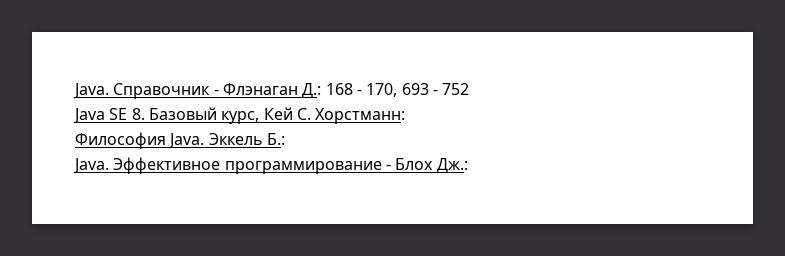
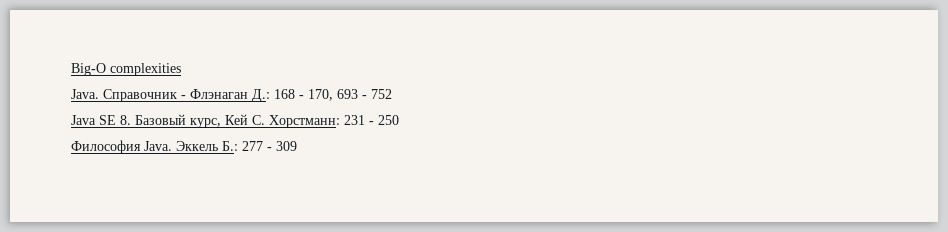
(73, 91) none -> [71,63,181,76] Big-O complexities //
(406, 116) none -> [344,115,399,125] 231 - 250
[73,157,468,174] // Java. Эффективное программирование - Блох Дж.: -> [242,141,297,151] 277 - 309

